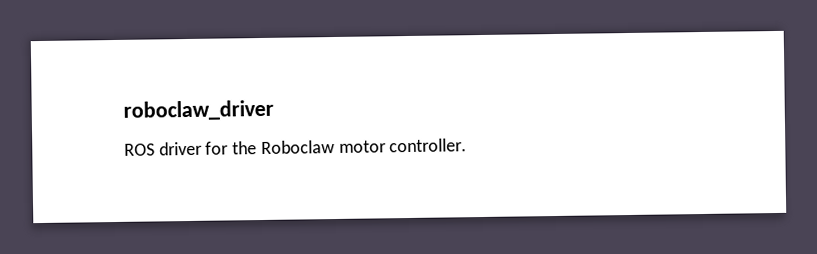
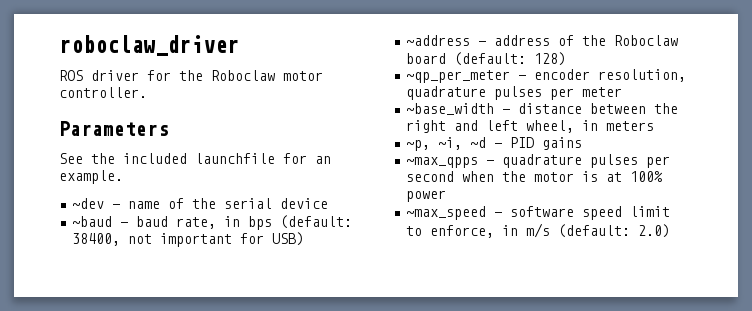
(468, 145) none -> [59,121,169,136] [59,153,331,164] [59,170,123,184] [72,198,329,209] [72,215,353,230] [72,232,305,247] [406,35,679,46] [406,52,567,66] [406,69,687,83] [406,86,623,100] [406,103,679,115] [406,120,655,133] [406,137,583,151] [406,154,671,168] [406,171,664,182] [406,190,447,202] [406,206,671,220] [406,223,671,238] // Parameters // See the included launchfile for an example. // ~dev - name of the serial device // ~baud - baud rate, in bps (default: 38400, not important for USB) // ~address - address of the Roboclaw board (default: 128) // ~qp_per_meter - encoder resolution, quadrature pulses per meter // ~base_width - distance between the right and left wheel, in meters // ~p, ~i, ~d - PID gains // ~max_qpps - quadrature pulses per second when the motor is at 100% power // ~max_speed - software speed limit to enforce, in m/s (default: 2.0)

